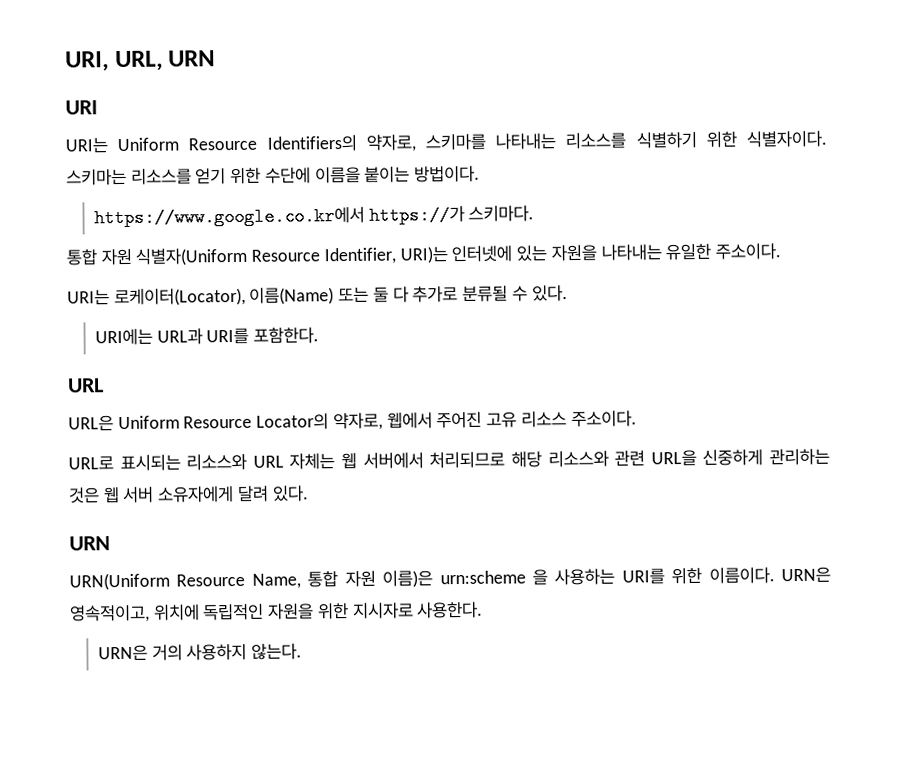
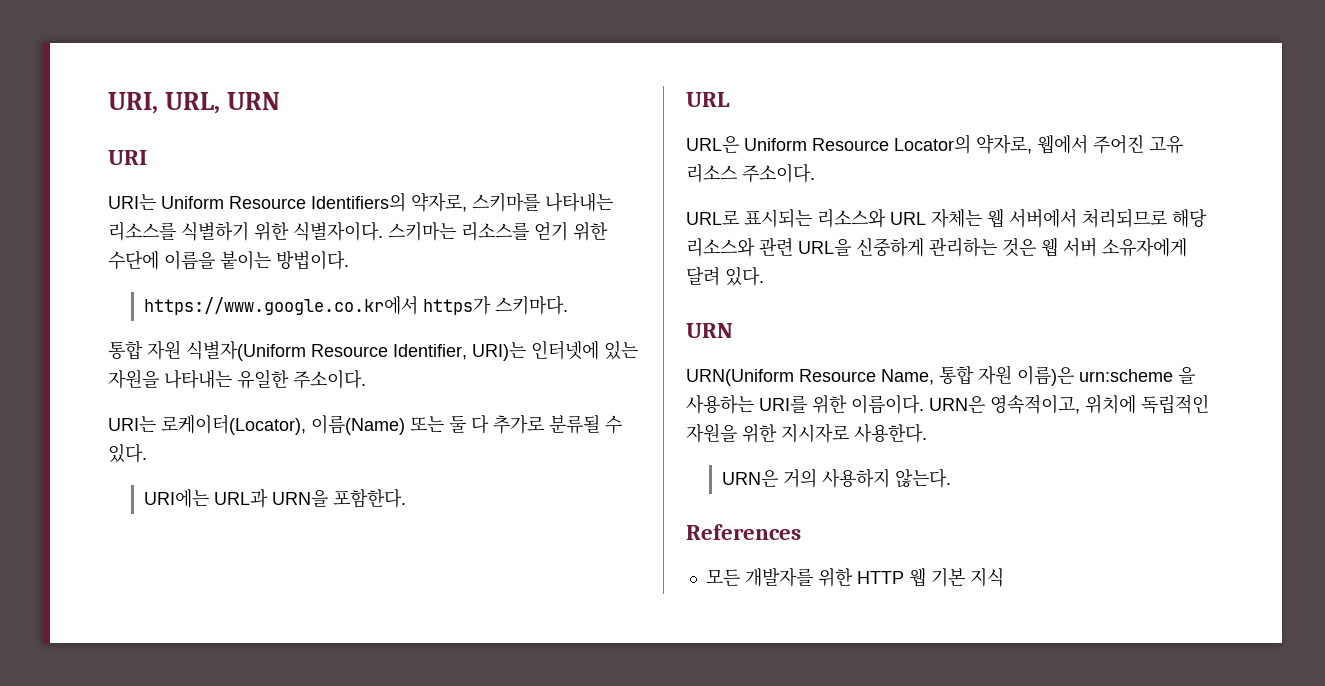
[368,205,465,225] https://가 -> [422,296,491,315] https가
[206,327,250,345] URI를 -> [271,490,328,507] URN을
(303, 651) none -> [686,524,801,540] [705,567,1004,587] // References // 모든 개발자를 위한 HTTP 웹 기본 지식

